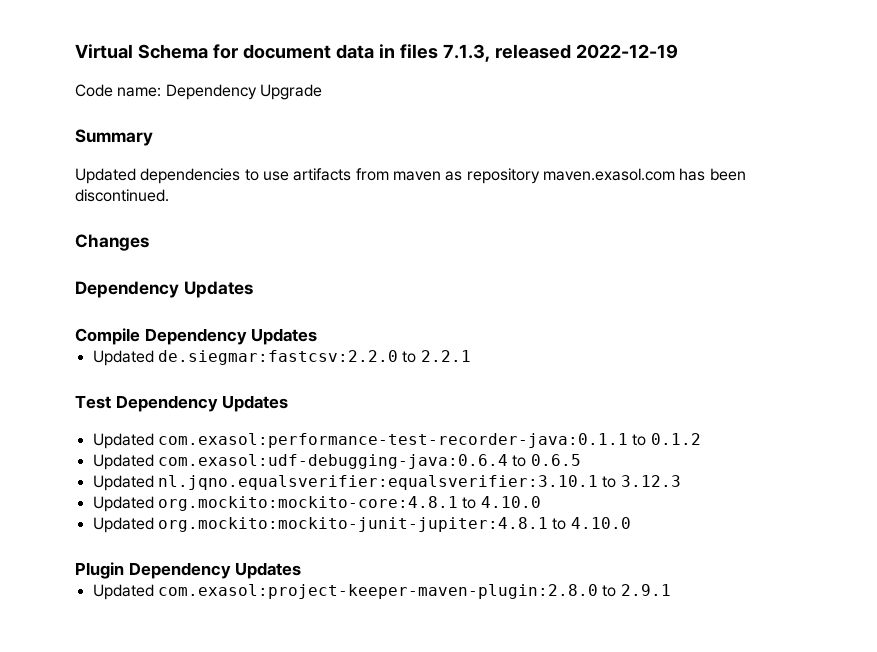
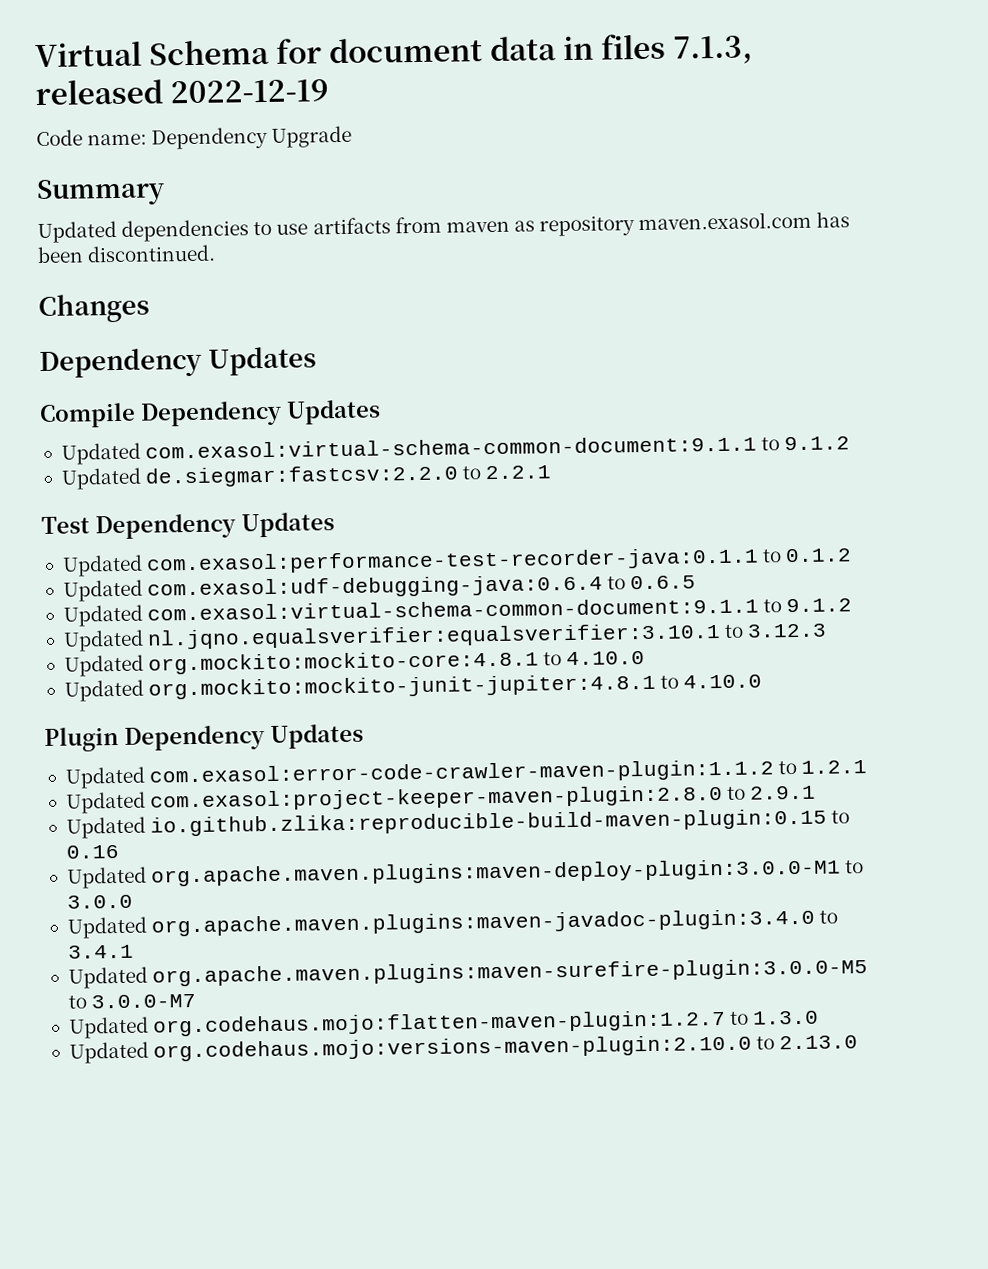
(318, 336) none -> [60,435,851,465] // Updated com.exasol:virtual-schema-common-document:9.1.1 to 9.1.2
(581, 460) none -> [62,597,853,627] // Updated com.exasol:virtual-schema-common-document:9.1.1 to 9.1.2
(302, 570) none -> [64,759,868,789] // Updated com.exasol:error-code-crawler-maven-plugin:1.1.2 to 1.2.1
(671, 590) none -> [65,808,851,839] [65,844,119,859] [66,858,865,889] [66,894,133,909] [66,908,839,939] [67,944,134,959] [67,958,869,989] [67,993,197,1009] [68,1009,820,1039] [68,1034,859,1064] // Updated io.github.zlika:reproducible-build-maven-plugin:0.15 to 0.16 // Updated org.apache.maven.plugins:maven-deploy-plugin:3.0.0-M1 to 3.0.0 // Updated org.apache.maven.plugins:maven-javadoc-plugin:3.4.0 to 3.4.1 // Updated org.apache.maven.plugins:maven-surefire-plugin:3.0.0-M5 to 3.0.0-M7 // Updated org.codehaus.mojo:flatten-maven-plugin:1.2.7 to 1.3.0 // Updated org.codehaus.mojo:versions-maven-plugin:2.10.0 to 2.13.0

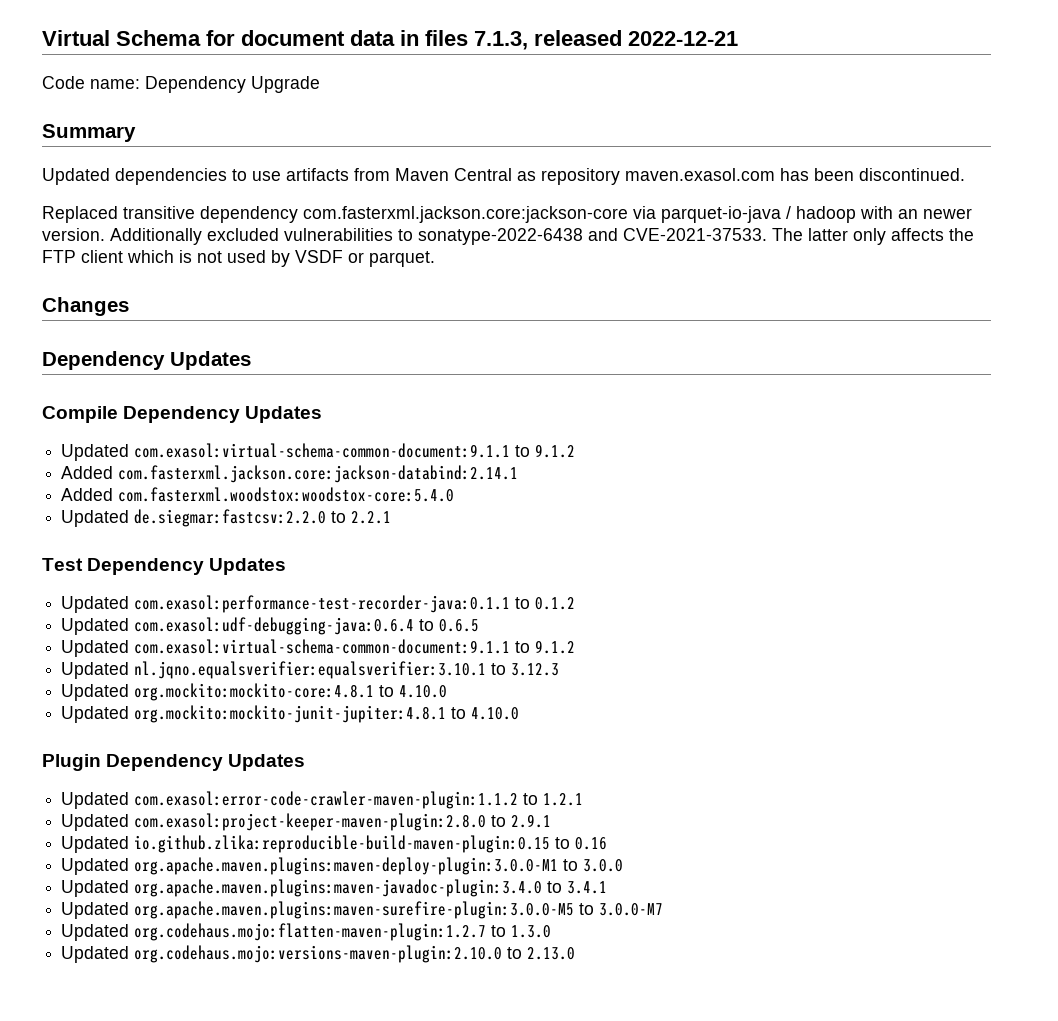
[169,79,329,104] 2022-12-19 -> [628,31,738,46] 2022-12-21
[445,220,510,233] maven -> [395,168,512,181] Maven Central
(217, 253) none -> [42,206,972,223] [42,228,974,245] [42,250,435,267] // Replaced transitive dependency com.fasterxml.jackson.core:jackson-core via parquet-io-java / hadoop with an newer version. Additionally excluded vulnerabilities to sonatype-2022-6438 and CVE-2021-37533. The latter only affects the FTP client which is not used by VSDF or parquet.
(851, 443) none -> [61,465,519,483] [61,487,455,502] // Added com.fasterxml.jackson.core:jackson-databind:2.14.1 // Added com.fasterxml.woodstox:woodstox-core:5.4.0

